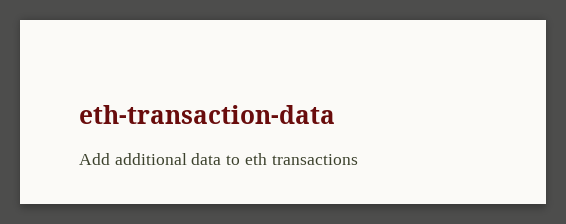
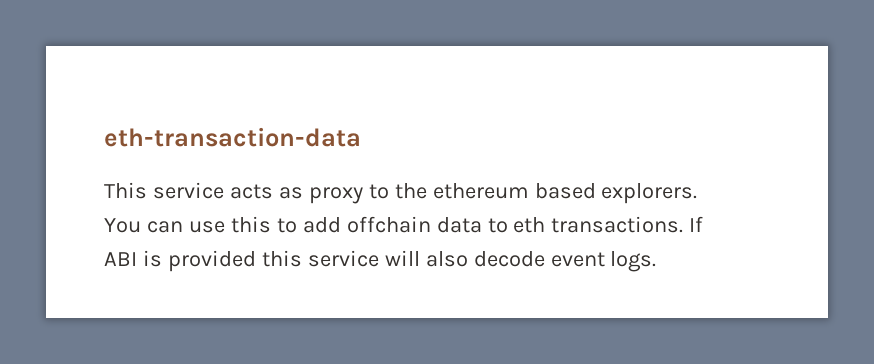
[79,153,358,165] Add additional data to eth transactions -> [104,182,698,204] [104,216,704,233] [104,250,657,272] This service acts as proxy to the ethereum based explorers. You can use this to add offchain data to eth transactions. If ABI is provided this service will also decode event logs.

